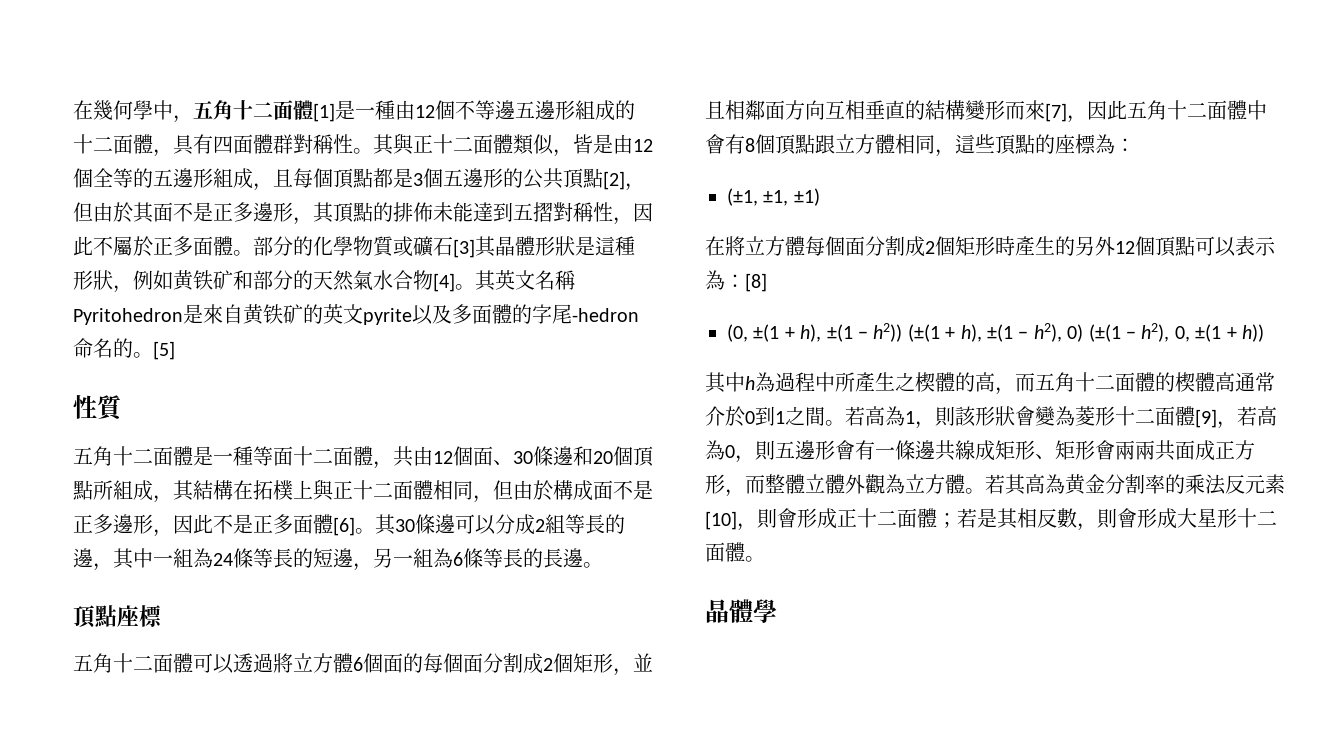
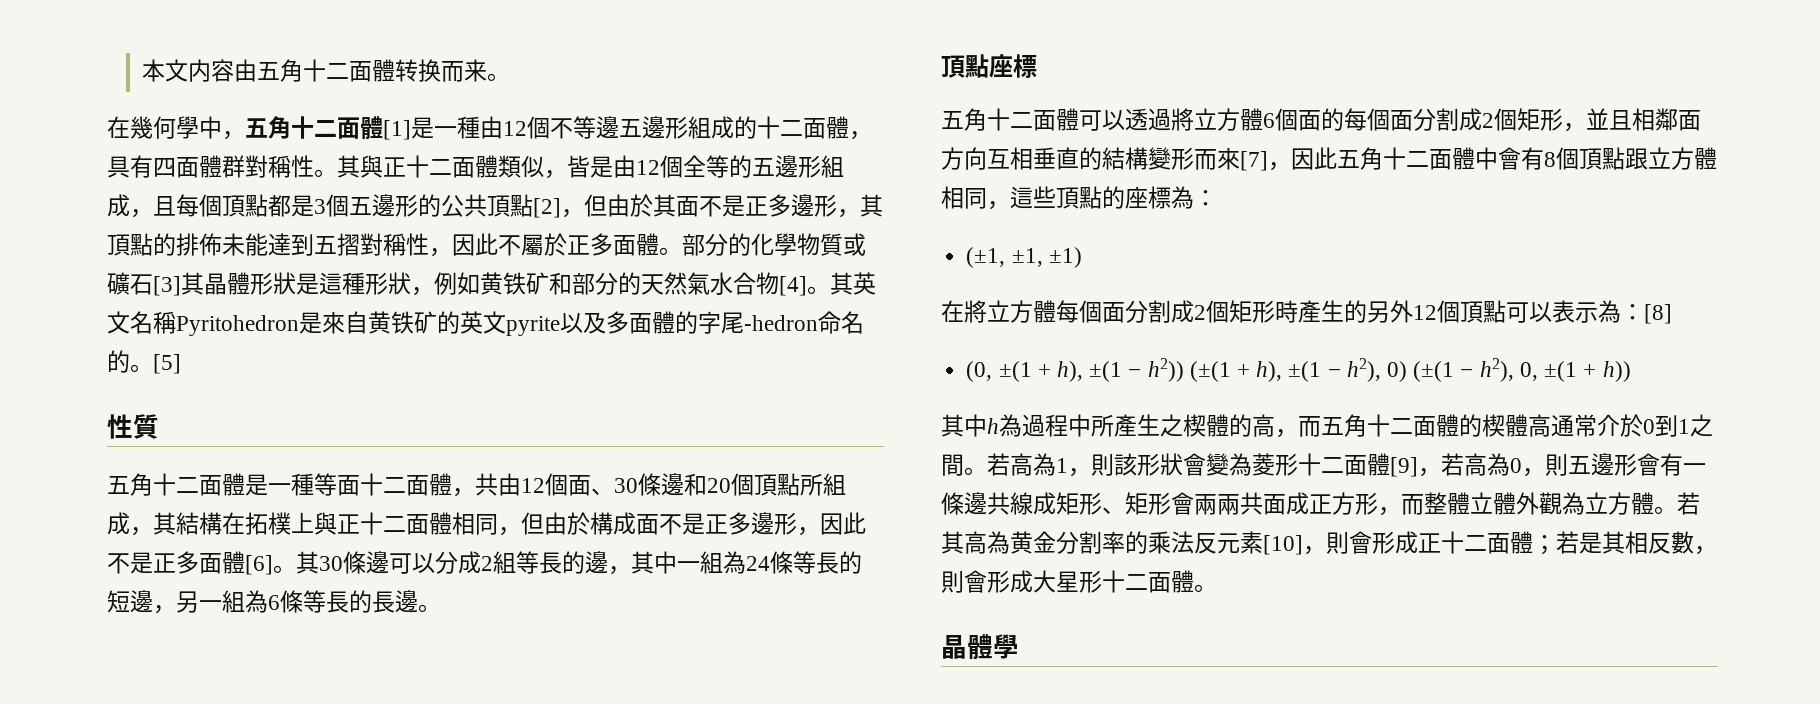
(73, 110) none -> [142,59,511,82] 本文内容由五角十二面體转换而来。 //

